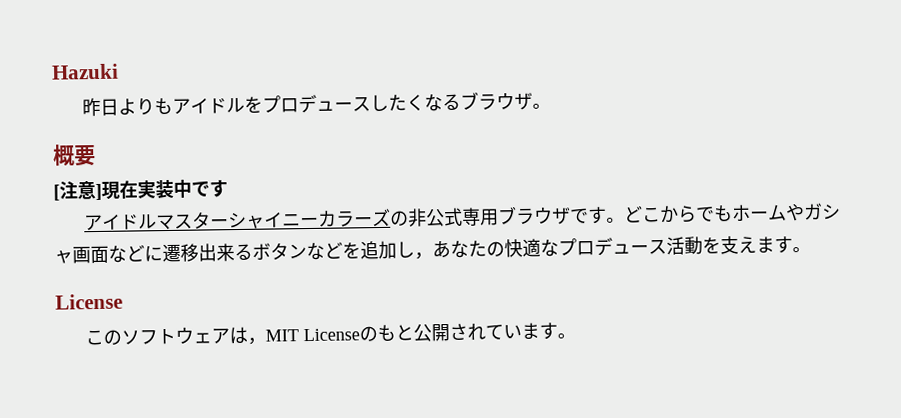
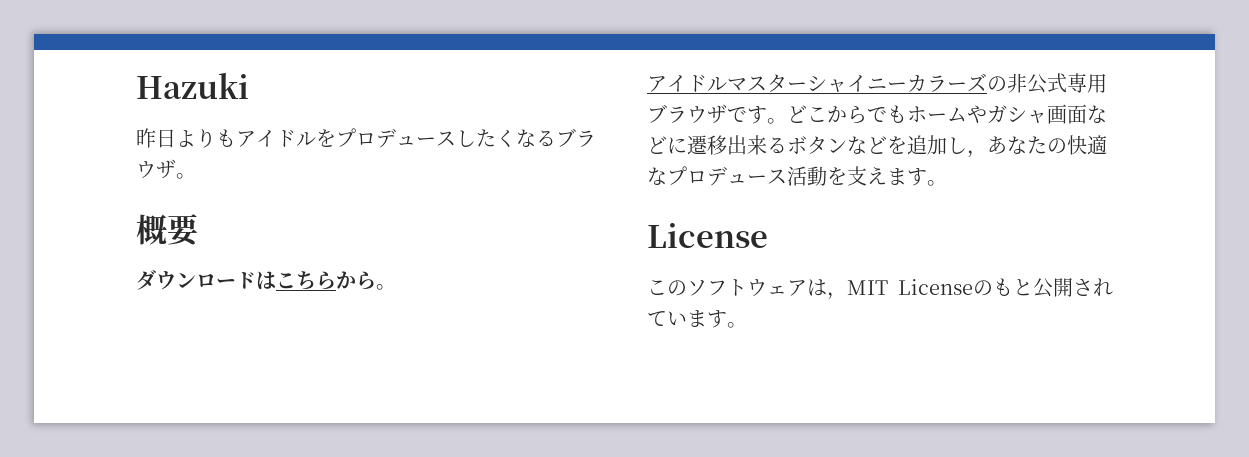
[53,179,228,201] [注意]現在実装中です -> [136,270,396,290] ダウンロードはこちらから。

